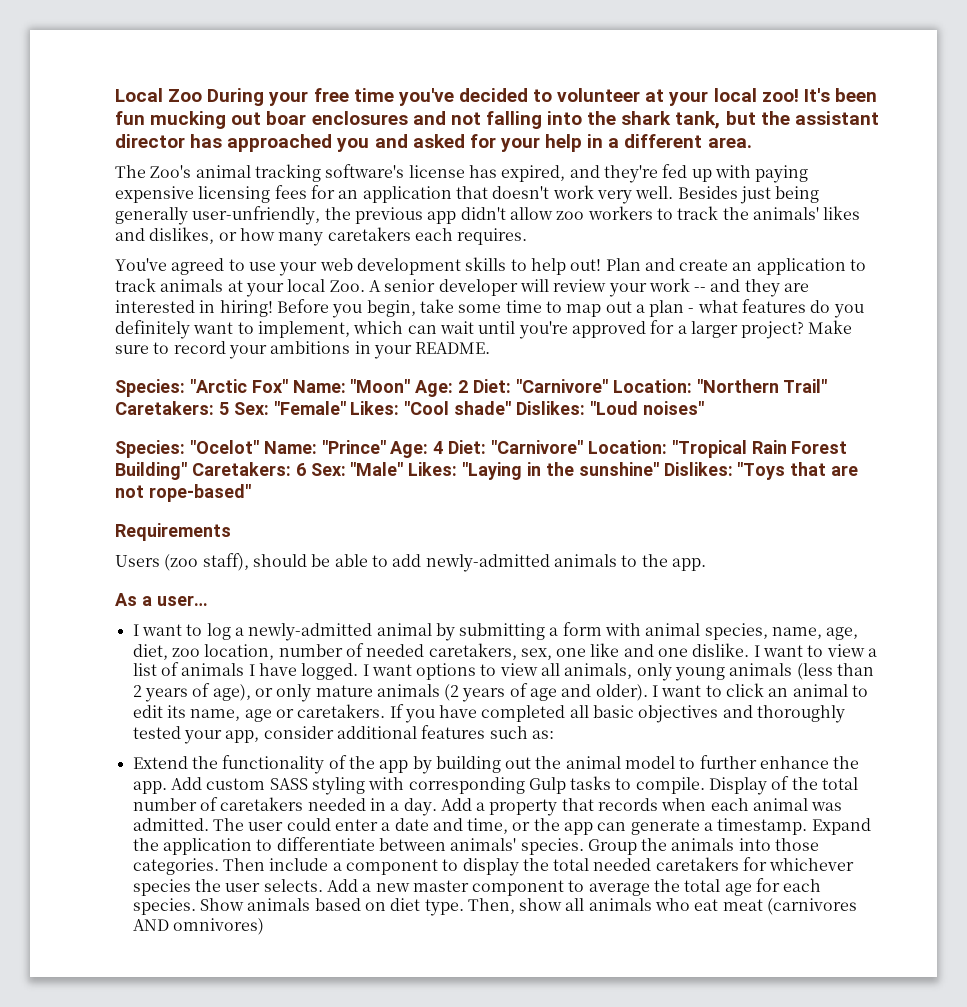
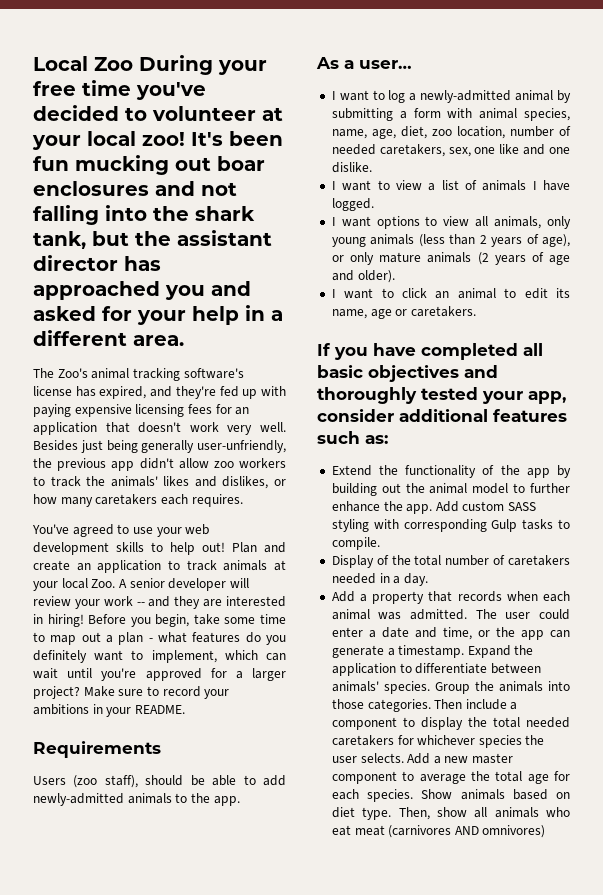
[115,379,828,397] [115,401,704,415] [115,440,848,458] [115,462,859,480] [115,484,251,502] // Species: "Arctic Fox" Name: "Moon" Age: 2 Diet: "Carnivore" Location: "Northern Trail" Caretakers: 5 Sex: "Female" Likes: "Cool shade" Dislikes: "Loud noises" // Species: "Ocelot" Name: "Prince" Age: 4 Diet: "Carnivore" Location: "Tropical Rain Forest Building" Caretakers: 6 Sex: "Male" Likes: "Laying in the sunshine" Dislikes: "Toys that are not rope-based" -> (185, 709) none
(750, 650) none -> (372, 167) //
(359, 671) none -> (374, 204) //
(648, 692) none -> (395, 276) //
(386, 711) none -> (476, 311) //
(705, 785) none -> (380, 543) //
(437, 807) none -> (428, 579) //

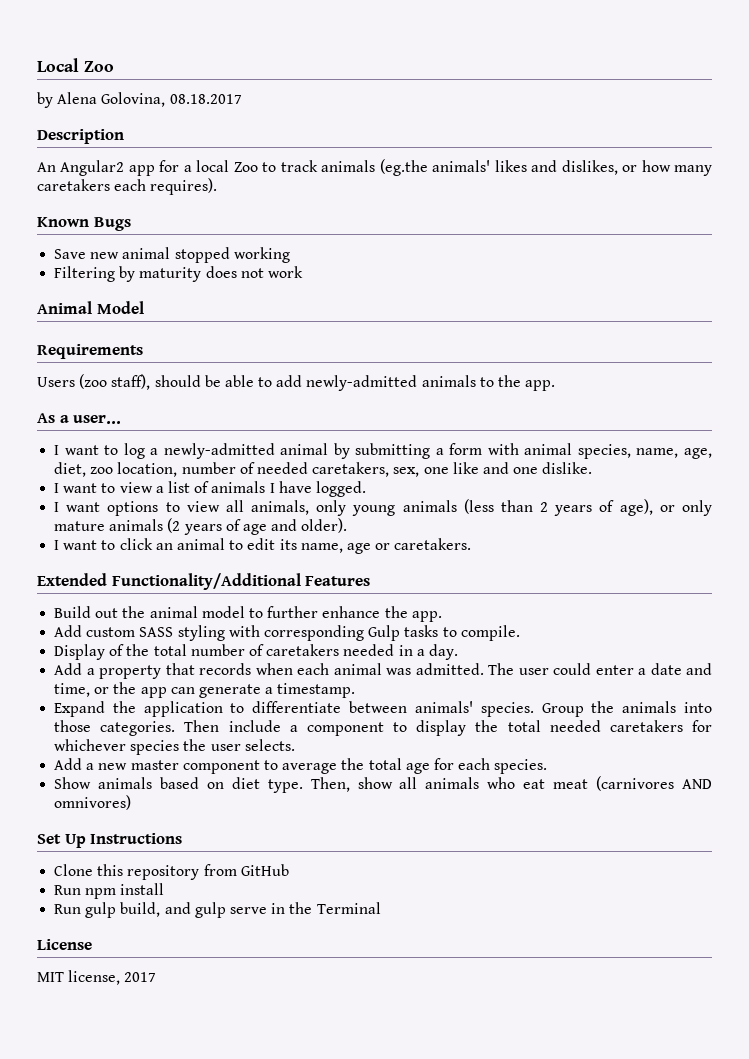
[139,55,267,75] [33,80,206,100] [33,105,283,121] [32,131,283,150] [33,155,265,175] [33,181,237,196] [33,205,255,225] [33,230,272,249] [33,255,161,271] [33,281,251,300] [33,305,283,325] [33,330,184,346] [33,368,244,381] [33,386,286,399] [33,404,250,417] [33,422,286,435] [33,440,286,453] [33,458,286,471] [33,476,106,487] During your free time you've decided to volunteer at your local zoo! It's been fun mucking out boar enclosures and not falling into the shark tank, but the assistant director has approached you and asked for your help in a different area. // The Zoo's animal tracking software's license has expired, and they're fed up with paying expensive licensing fees for an application that doesn't work very well. Besides just being generally user-unfriendly, the previous app didn't allow zoo workers to track the -> [37,92,242,108] [37,129,124,144] [37,159,428,176] // by Alena Golovina, 08.18.2017 // Description // An Angular2 app for a local Zoo to track animals (eg.the
[191,494,243,507] [32,524,210,537] [33,542,286,555] [33,560,286,573] [33,578,249,591] [33,596,286,609] [33,614,286,627] [33,632,286,645] [33,650,286,663] [33,668,286,681] [33,686,230,699] [33,704,185,717] requires. // You've agreed to use your web development skills to help out! Plan and create an application to track animals at your local Zoo. A senior developer will review your work -- and they are interested in hiring! Before you begin, take some time to map out a plan - what features do you definitely want to implement, which can wait until you're approved for a larger project? Make sure to record your ambitions in your README. -> [150,178,218,195] [37,217,131,231] [54,247,290,263] [54,266,303,282] [37,301,144,314] requires). // Known Bugs // Save new animal stopped working // Filtering by maturity does not work // Animal Model
[317,343,543,360] [317,365,498,382] [317,387,566,404] [317,409,567,422] [317,431,388,444] [331,465,571,478] [331,483,377,496] If you have completed all basic objectives and thoroughly tested your app, consider additional features such as: // Extend the functionality of the app by building -> [37,573,371,590] [54,606,92,618] Extended Functionality/Additional Features // Build
(433, 509) none -> (442, 616) //
(465, 651) none -> (356, 690) //
(404, 758) none -> (295, 745) //
(414, 795) none -> (548, 766) //
(546, 831) none -> [37,833,183,848] [54,864,289,880] [54,883,165,899] [54,902,381,918] [37,939,92,950] [37,970,157,985] // Set Up Instructions // Clone this repository from GitHub // Run npm install // Run gulp build, and gulp serve in the Terminal // License // MIT license, 2017

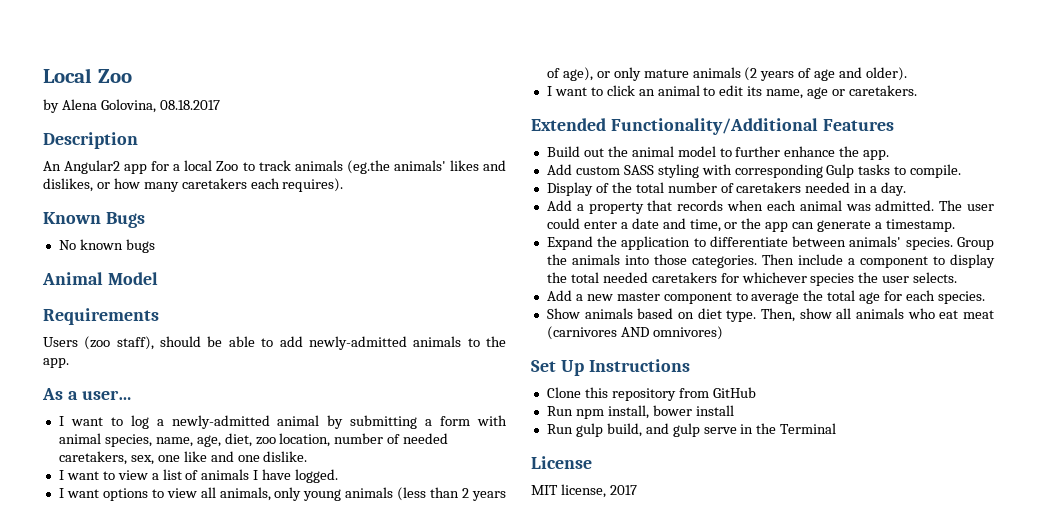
[54,247,290,263] [54,266,303,282] Save new animal stopped working // Filtering by maturity does not work -> [58,239,155,253] No known bugs
(117, 893) none -> [607,405,692,419] install, bower

